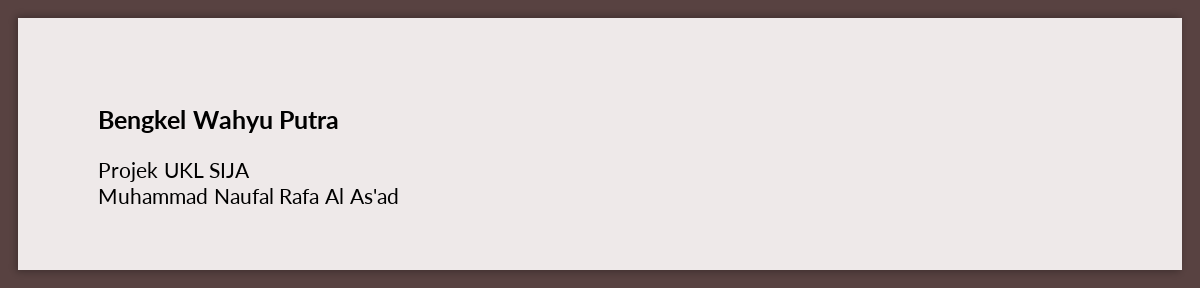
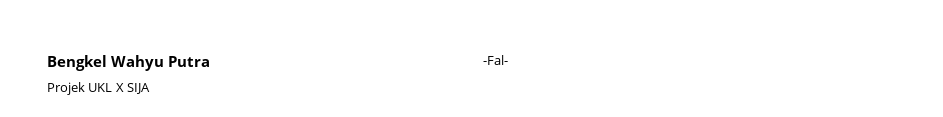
(204, 170) none -> [115,83,124,92] X
[98,188,399,204] Muhammad Naufal Rafa Al As'ad -> [483,55,508,65] -Fal-

